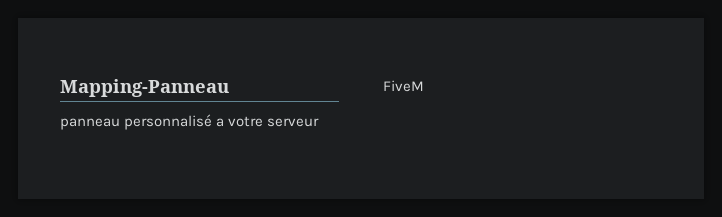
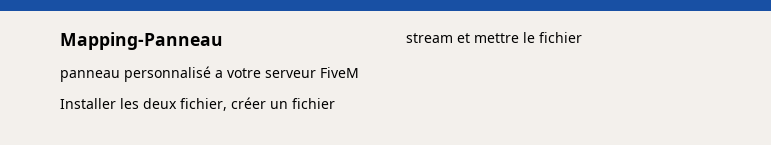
(424, 86) none -> [60,97,335,111] [406,32,582,43] // Installer les deux fichier, créer un fichier stream et mettre le fichier

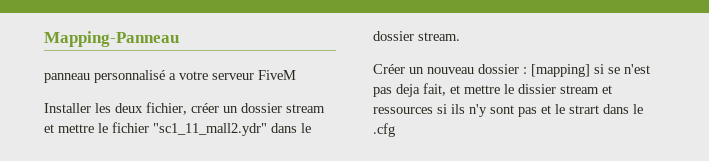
[292,98,335,109] fichier -> [241,103,282,113] dossier
(582, 37) none -> [153,123,311,136] [373,31,460,41] [373,64,650,77] [373,83,612,97] [373,104,643,117] [373,123,395,137] "sc1_11_mall2.ydr" dans le dossier stream. // Créer un nouveau dossier : [mapping] si se n'est pas deja fait, et mettre le dissier stream et ressources si ils n'y sont pas et le strart dans le .cfg

